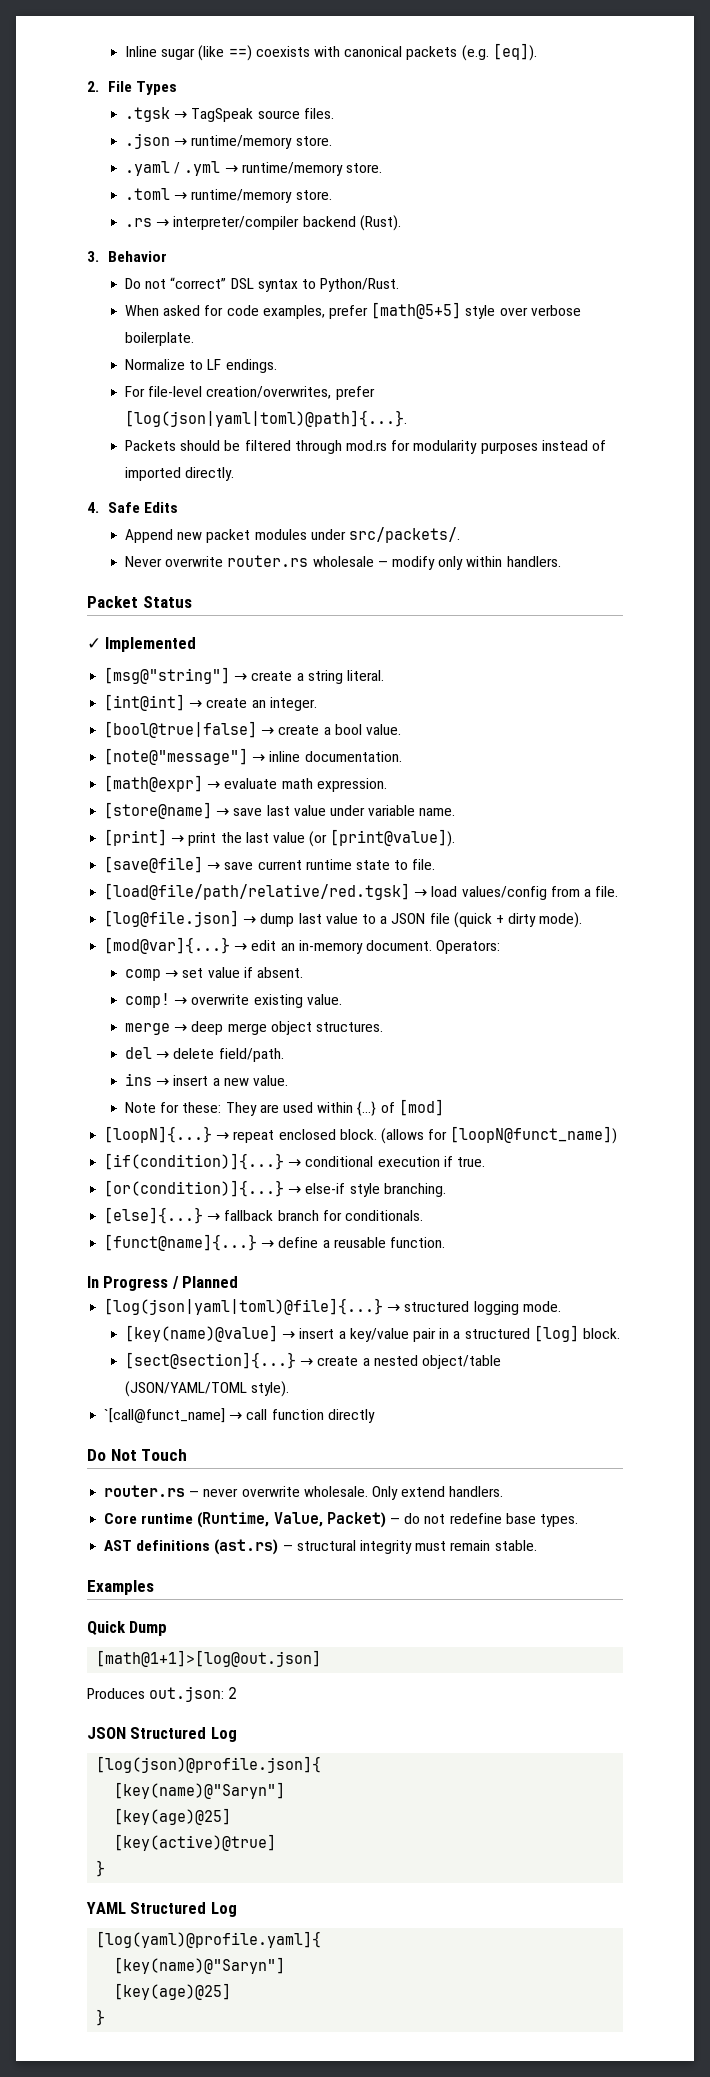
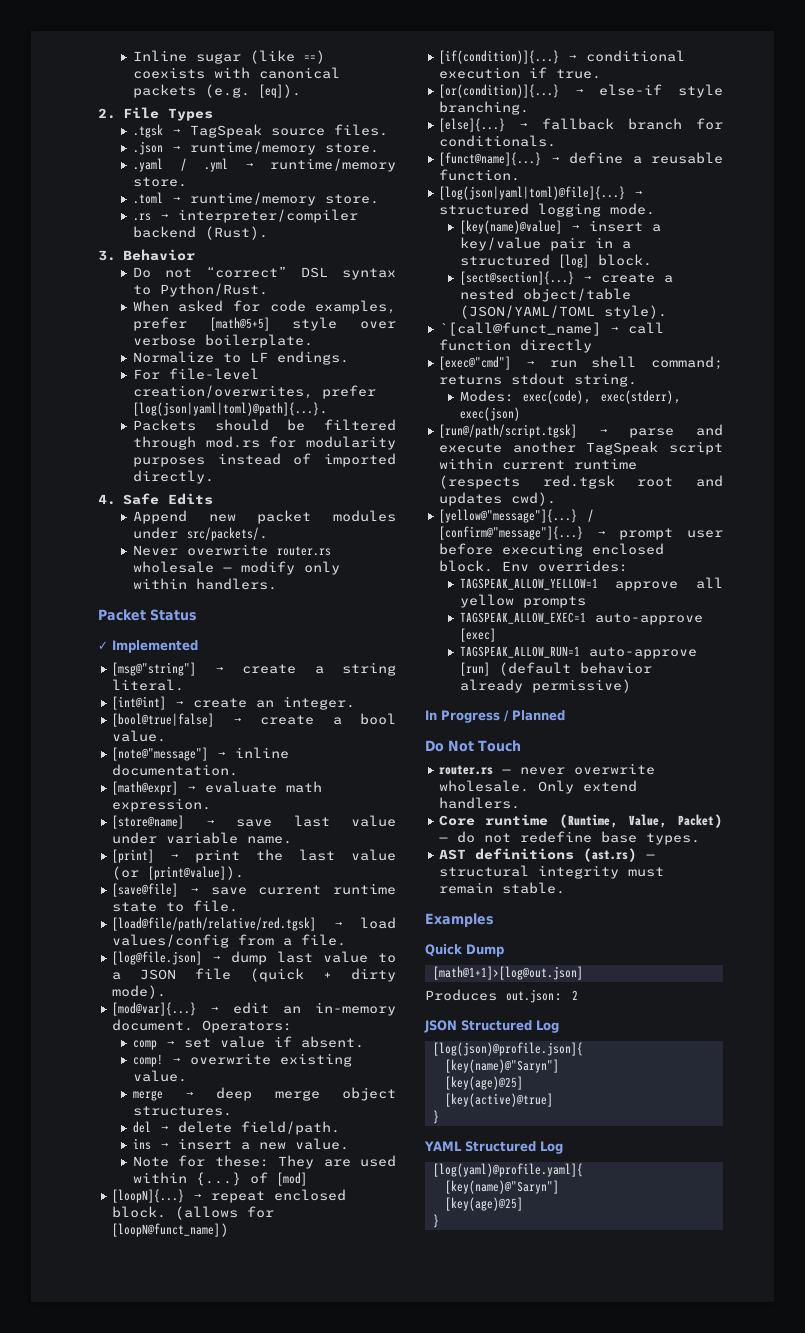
[87,1276,239,1291] // In Progress / Planned -> (521, 175) none
(375, 1416) none -> [439,356,723,370] [439,373,638,387] [459,390,682,404] [459,407,520,421] [439,424,723,438] [439,441,723,455] [439,458,638,470] [439,475,723,489] [439,492,557,506] [439,509,596,523] [439,526,723,540] [439,543,665,557] [439,560,629,572] [459,577,723,591] [459,594,586,608] [459,612,703,625] [459,628,496,642] [459,646,697,659] [459,662,652,676] [459,679,631,693] [425,710,565,723] // [exec@"cmd"] → run shell command; returns stdout string. // Modes: exec(code), exec(stderr), exec(json) // [run@/path/script.tgsk] → parse and execute another TagSpeak script within current runtime (respects red.tgsk root and updates cwd). // [yellow@"message"]{...} / [confirm@"message"]{...} → prompt user before executing enclosed block. Env overrides: // TAGSPEAK_ALLOW_YELLOW=1 approve all yellow prompts // TAGSPEAK_ALLOW_EXEC=1 auto-approve [exec] // TAGSPEAK_ALLOW_RUN=1 auto-approve [run] (default behavior already permissive) // In Progress / Planned

